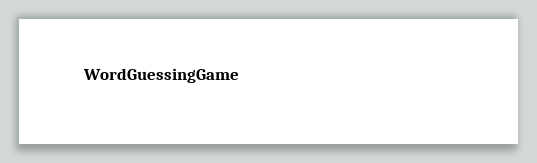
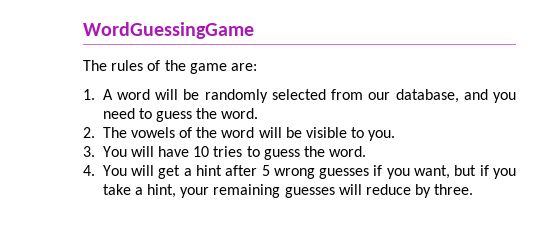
(239, 75) none -> [83,60,257,74] [83,89,516,103] [102,108,259,122] [83,127,396,141] [83,146,367,160] [83,165,516,179] [102,184,474,198] // The rules of the game are: // 1. A word will be randomly selected from our database, and you need to guess the word. // 2. The vowels of the word will be visible to you. // 3. You will have 10 tries to guess the word. // 4. You will get a hint after 5 wrong guesses if you want, but if you take a hint, your remaining guesses will reduce by three.

